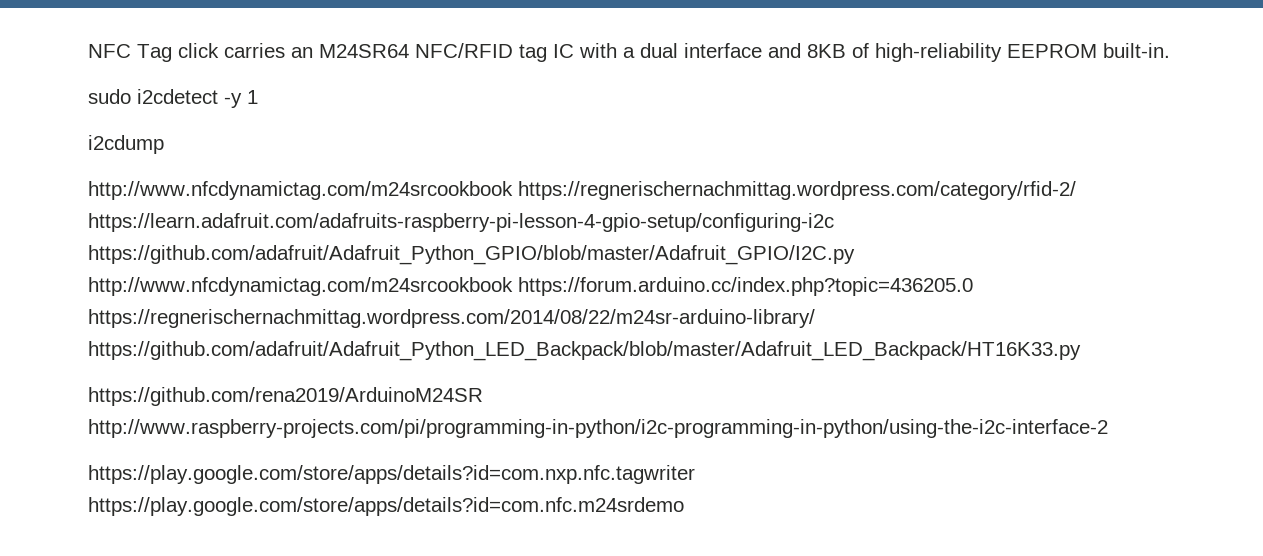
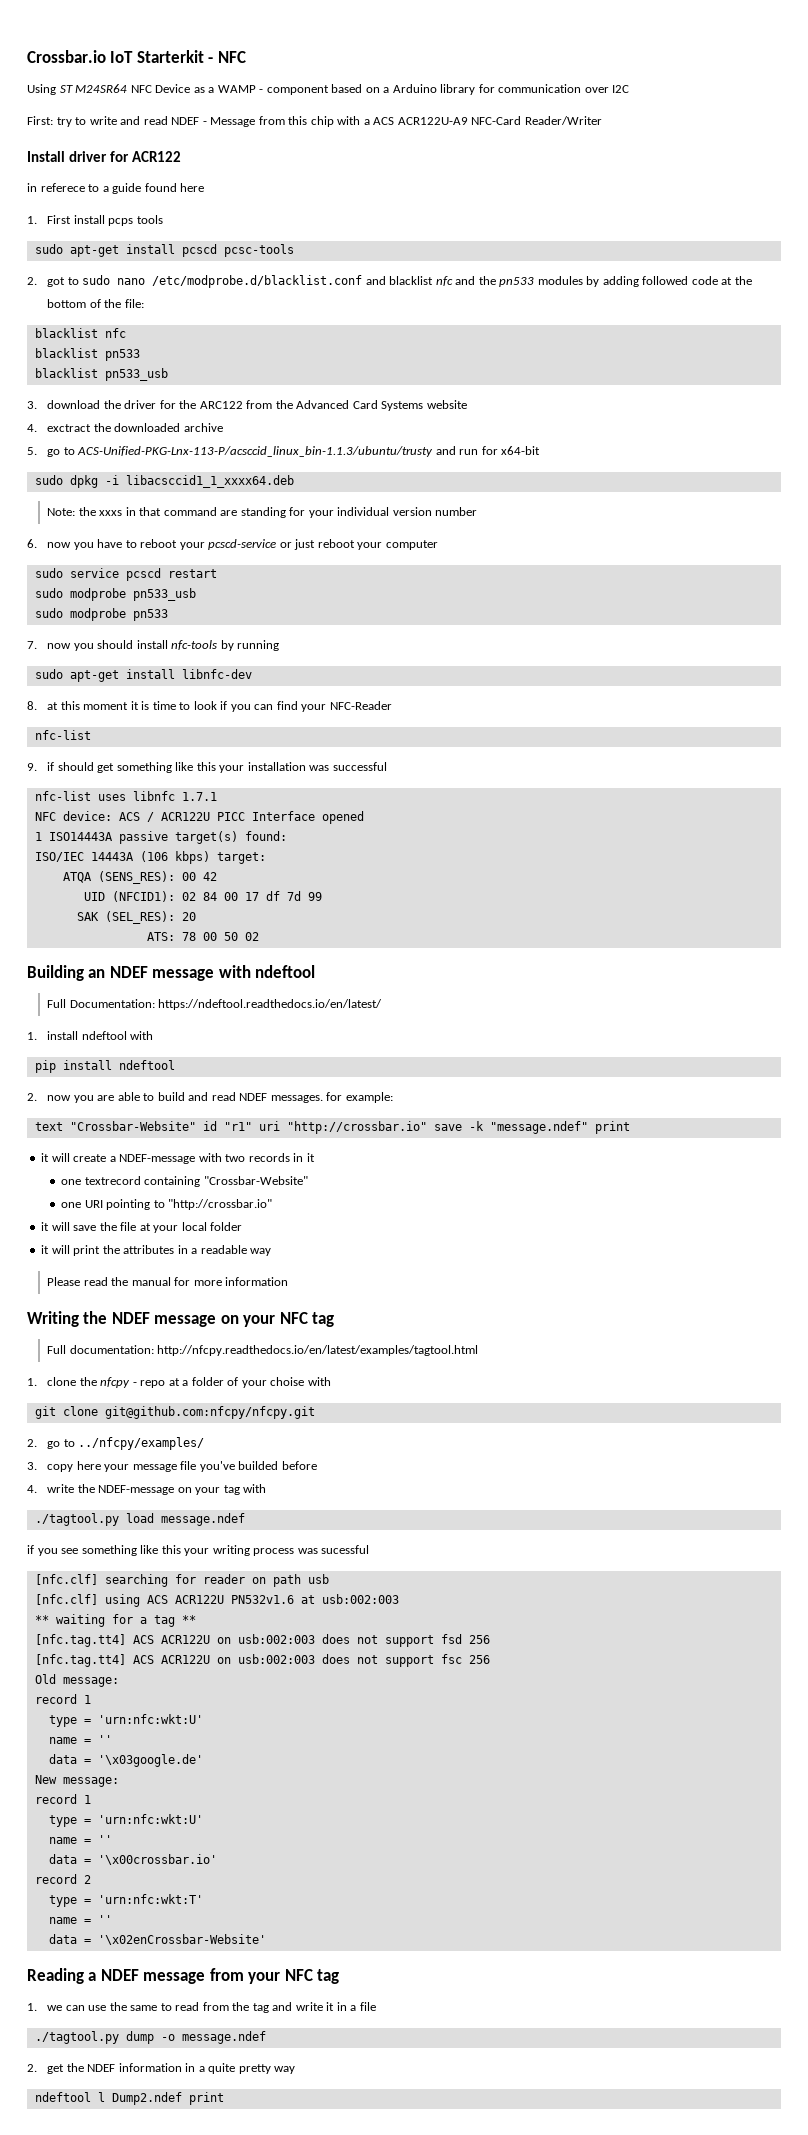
[88,43,1170,62] [88,89,258,108] [88,135,164,154] [88,181,1076,200] [88,213,834,232] [88,245,855,265] [88,277,973,296] [88,309,815,328] [88,341,1081,361] [88,387,483,406] [88,419,1108,438] [88,465,695,484] [88,497,684,516] NFC Tag click carries an M24SR64 NFC/RFID tag IC with a dual interface and 8KB of high-reliability EEPROM built-in. // sudo i2cdetect -y 1 // i2cdump // http://www.nfcdynamictag.com/m24srcookbook https://regnerischernachmittag.wordpress.com/category/rfid-2/ https://learn.adafruit.com/adafruits-raspberry-pi-lesson-4-gpio-setup/configuring-i2c https://github.com/adafruit/Adafruit_Python_GPIO/blob/master/Adafruit_GPIO/I2C.py http://www.nfcdynamictag.com/m24srcookbook https://forum.arduino.cc/index.php?topic=436205.0 https://regnerischernachmittag.wordpress.com/2014/08/22/m24sr-arduino-library/ https://github.com/adafruit/Adafruit_Python_LED_Backpack/blob/master/Adafruit_LED_Backpack/HT16K33.py // https://github.com/rena2019/ArduinoM24SR http://www.raspberry-projects.com/pi/programming-in-python/i2c-programming-in-python/using-the-i2c-interface-2 // https://play.google.com/store/apps/details?id=com.nxp.nfc.tagwriter https://play.google.com/store/apps/details?id=com.nfc.m24srdemo -> [27,50,246,63] [27,84,630,95] [27,116,602,127] [27,151,182,162] [27,183,205,194] [27,215,163,226] [34,244,294,257] [27,275,752,288] [47,299,144,308] [34,328,126,338] [34,348,140,361] [34,368,168,381] [27,400,467,411] [27,423,223,432] [27,446,541,457] [34,475,294,488] [47,507,478,518] [27,539,438,550] [34,568,217,581] [34,588,196,601] [34,608,168,621] [27,640,280,651] [34,669,252,682] [27,701,392,712] [34,730,91,740] [27,762,387,773] [34,791,217,801] [34,811,364,824] [34,831,287,844] [34,851,266,864] [62,871,217,884] [83,891,322,902] [76,911,196,924] [146,932,259,941] [27,965,316,981] [47,999,383,1010] [27,1031,154,1040] [34,1060,175,1073] [27,1092,393,1103] [34,1121,630,1134] [41,1153,315,1164] [61,1176,308,1187] [61,1199,273,1210] [41,1222,243,1233] [41,1245,272,1256] [47,1277,289,1286] [27,1311,335,1327] [47,1345,479,1356] [27,1377,331,1388] [34,1406,315,1419] [27,1437,205,1450] [27,1461,317,1472] [27,1484,267,1495] [34,1513,245,1526] [27,1545,370,1556] [34,1574,329,1587] [34,1594,399,1607] [34,1614,196,1627] [34,1634,490,1647] [34,1654,490,1667] [34,1674,119,1687] [34,1694,91,1704] [48,1714,203,1727] [48,1735,112,1744] [48,1754,203,1767] [34,1775,119,1787] [34,1794,91,1804] [48,1814,203,1827] [48,1835,112,1844] [48,1854,217,1865] [34,1874,91,1884] [48,1894,203,1907] [48,1915,112,1924] [48,1934,266,1945] [27,1968,340,1984] [27,2002,376,2013] [34,2031,266,2044] [27,2063,296,2074] [34,2092,224,2105] Crossbar.io IoT Starterkit - NFC // Using ST M24SR64 NFC Device as a WAMP - component based on a Arduino library for communication over I2C // First: try to write and read NDEF - Message from this chip with a ACS ACR122U-A9 NFC-Card Reader/Writer // Install driver for ACR122 // in referece to a guide found here // 1. First install pcps tools // sudo apt-get install pcscd pcsc-tools // 2. got to sudo nano /etc/modprobe.d/blacklist.conf and blacklist nfc and the pn533 modules by adding followed code at the bottom of the file: // blacklist nfc // blacklist pn533 // blacklist pn533_usb // 3. download the driver for the ARC122 from the Advanced Card Systems website // 4. exctract the downloaded archive // 5. go to ACS-Unified-PKG-Lnx-113-P/acsccid_linux_bin-1.1.3/ubuntu/trusty and run for x64-bit // sudo dpkg -i libacsccid1_1_xxxx64.deb // Note: the xxxs in that command are standing for your individual version number // 6. now you have to reboot your pcscd-service or just reboot your computer // sudo service pcscd restart // sudo modprobe pn533_usb // sudo modprobe pn533 // 7. now you should install nfc-tools by running // sudo apt-get install libnfc-dev // 8. at this moment it is time to look if you can find your NFC-Reader // nfc-list // 9. if should get something like this your installation was successful // nfc-list uses libnfc 1.7.1 // NFC device: ACS / ACR122U PICC Interface opened // 1 ISO14443A passive target(s) found: // ISO/IEC 14443A (106 kbps) target: // ATQA (SENS_RES): 00 42 // UID (NFCID1): 02 84 00 17 df 7d 99 // SAK (SEL_RES): 20 // ATS: 78 00 50 02 // Building an NDEF message with ndeftool // Full Documentation: https://ndeftool.readthedocs.io/en/latest/ // 1. install ndeftool with // pip install ndeftool // 2. now you are able to build and read NDEF messages. for example: // text "Crossbar-Website" id "r1" uri "http://crossbar.io" save -k "message.ndef" print // it will create a NDEF-message with two records in it // one textrecord containing "Crossbar-Website" // one URI pointing to "http://crossbar.io" // it will save the file at your local folder // it will print the attributes in a readable way // Please read the manual for more information // Writing the NDEF message on your NFC tag // Full documentation: http://nfcpy.readthedocs.io/en/latest/examples/tagtool.html // 1. clone the nfcpy - repo at a folder of your choise with // git clone git@github.com:nfcpy/nfcpy.git // 2. go to ../nfcpy/examples/ // 3. copy here your message file you've builded before // 4. write the NDEF-message on your tag with // ./tagtool.py load message.ndef // if you see something like this your writing process was sucessful // [nfc.clf] searching for reader on path usb // [nfc.clf] using ACS ACR122U PN532v1.6 at usb:002:003 // ** waiting for a tag ** // [nfc.tag.tt4] ACS ACR122U on usb:002:003 does not support fsd 256 // [nfc.tag.tt4] ACS ACR122U on usb:002:003 does not support fsc 256 // Old message: // record 1 // type = 'urn:nfc:wkt:U' // name = '' // data = '\x03google.de' // New message: // record 1 // type = 'urn:nfc:wkt:U' // name = '' // data = '\x00crossbar.io' // record 2 // type = 'urn:nfc:wkt:T' // name = '' // data = '\x02enCrossbar-Website' // Reading a NDEF message from your NFC tag // 1. we can use the same to read from the tag and write it in a file // ./tagtool.py dump -o message.ndef // 2. get the NDEF information in a quite pretty way // ndeftool l Dump2.ndef print

